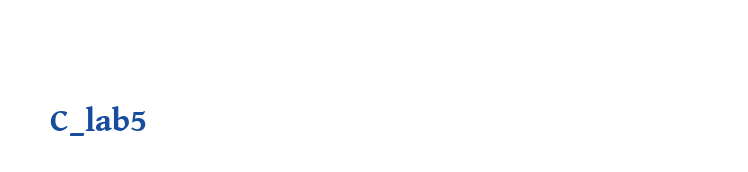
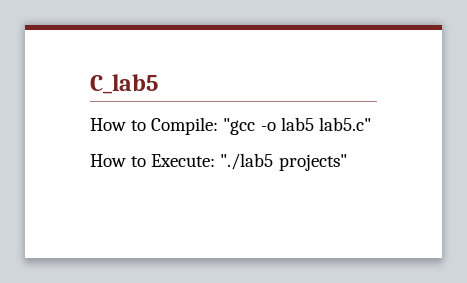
(147, 121) none -> [90,117,371,135] [90,153,347,171] // How to Compile: "gcc -o lab5 lab5.c" // How to Execute: "./lab5 projects"

